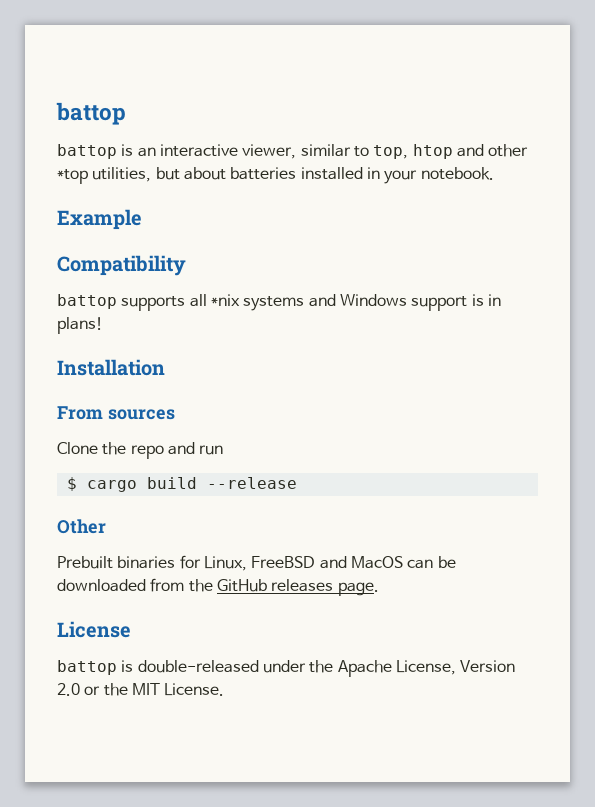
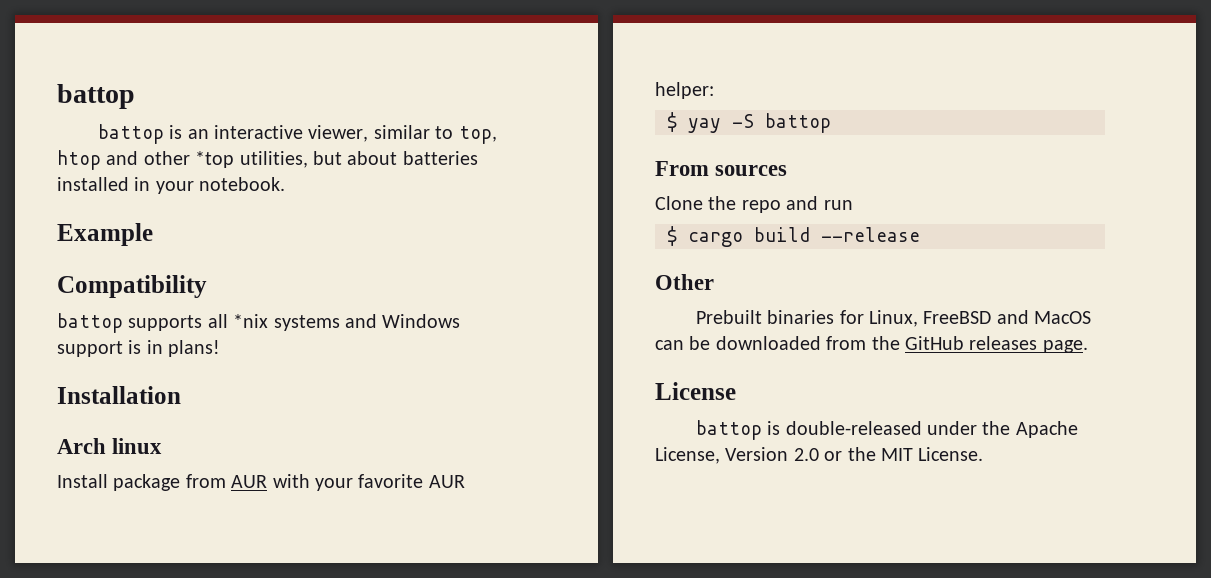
(165, 367) none -> [57,438,163,454] [57,474,465,491] [655,82,714,99] [667,112,831,133] // Arch linux // Install package from AUR with your favorite AUR helper: // $ yay -S battop

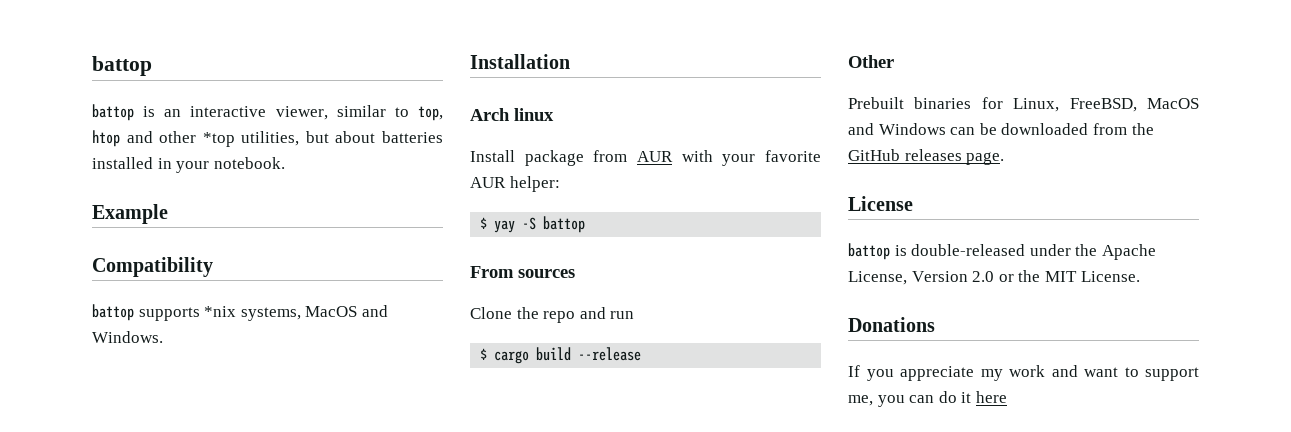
[207,314,461,331] [57,340,221,357] all *nix systems and Windows support is in plans! -> [204,305,388,321] [92,331,163,343] *nix systems, MacOS and Windows.
[923,310,1092,324] FreeBSD and MacOS -> [1069,98,1199,112] [848,123,946,135] FreeBSD, MacOS and Windows
(984, 454) none -> [848,317,935,332] [848,365,1199,381] [848,391,1007,407] // Donations // If you appreciate my work and want to support me, you can do it here

